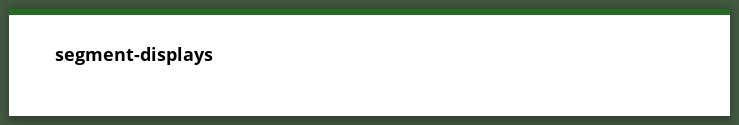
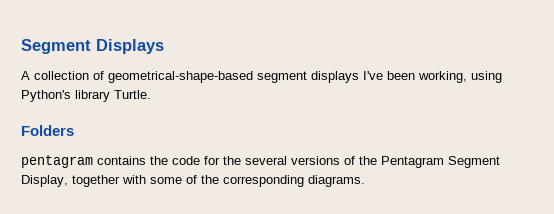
[55,47,213,65] segment-displays -> [21,39,164,54] [21,71,502,83] [21,90,151,102] [21,125,74,136] [21,155,500,168] [21,175,365,187] Segment Displays // A collection of geometrical-shape-based segment displays I've been working, using Python's library Turtle. // Folders // pentagram contains the code for the several versions of the Pentagram Segment Display, together with some of the corresponding diagrams.

